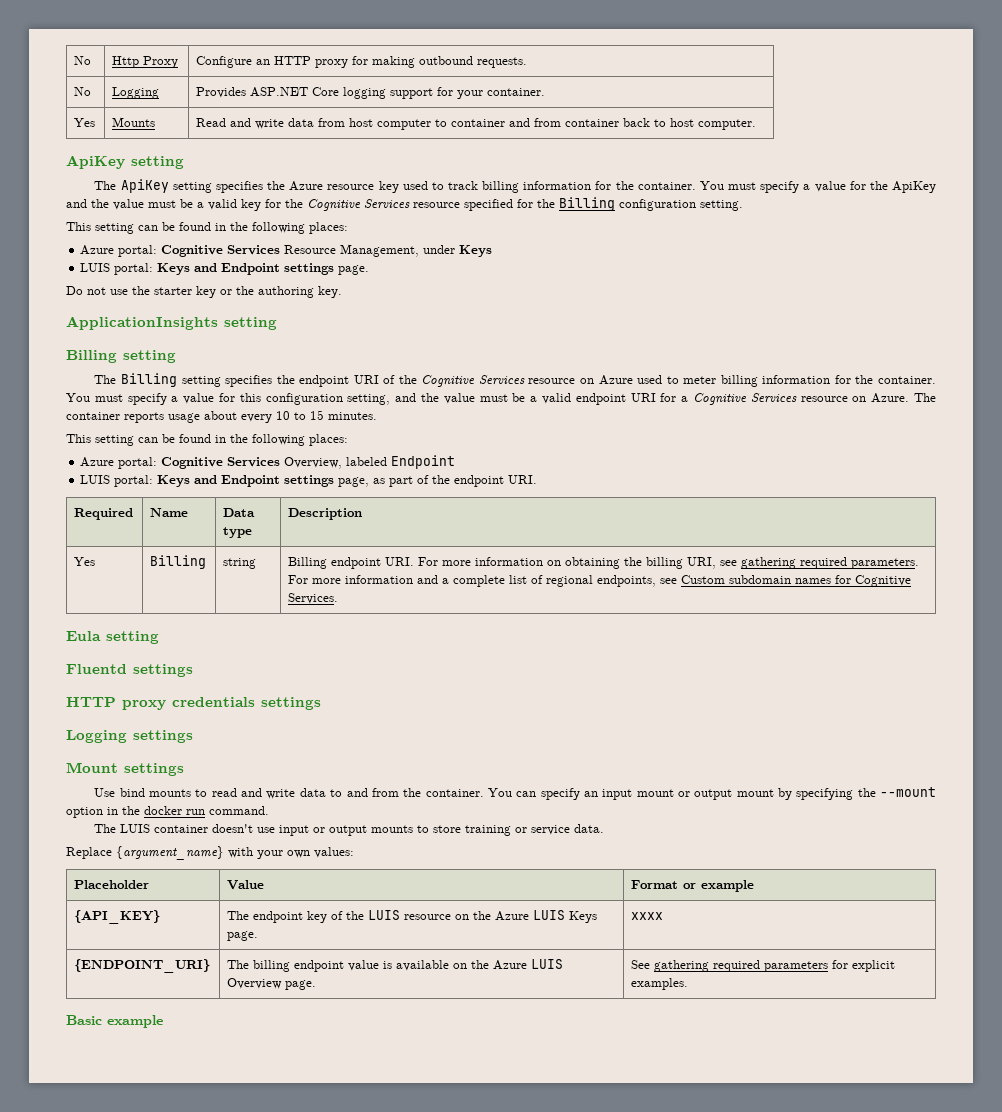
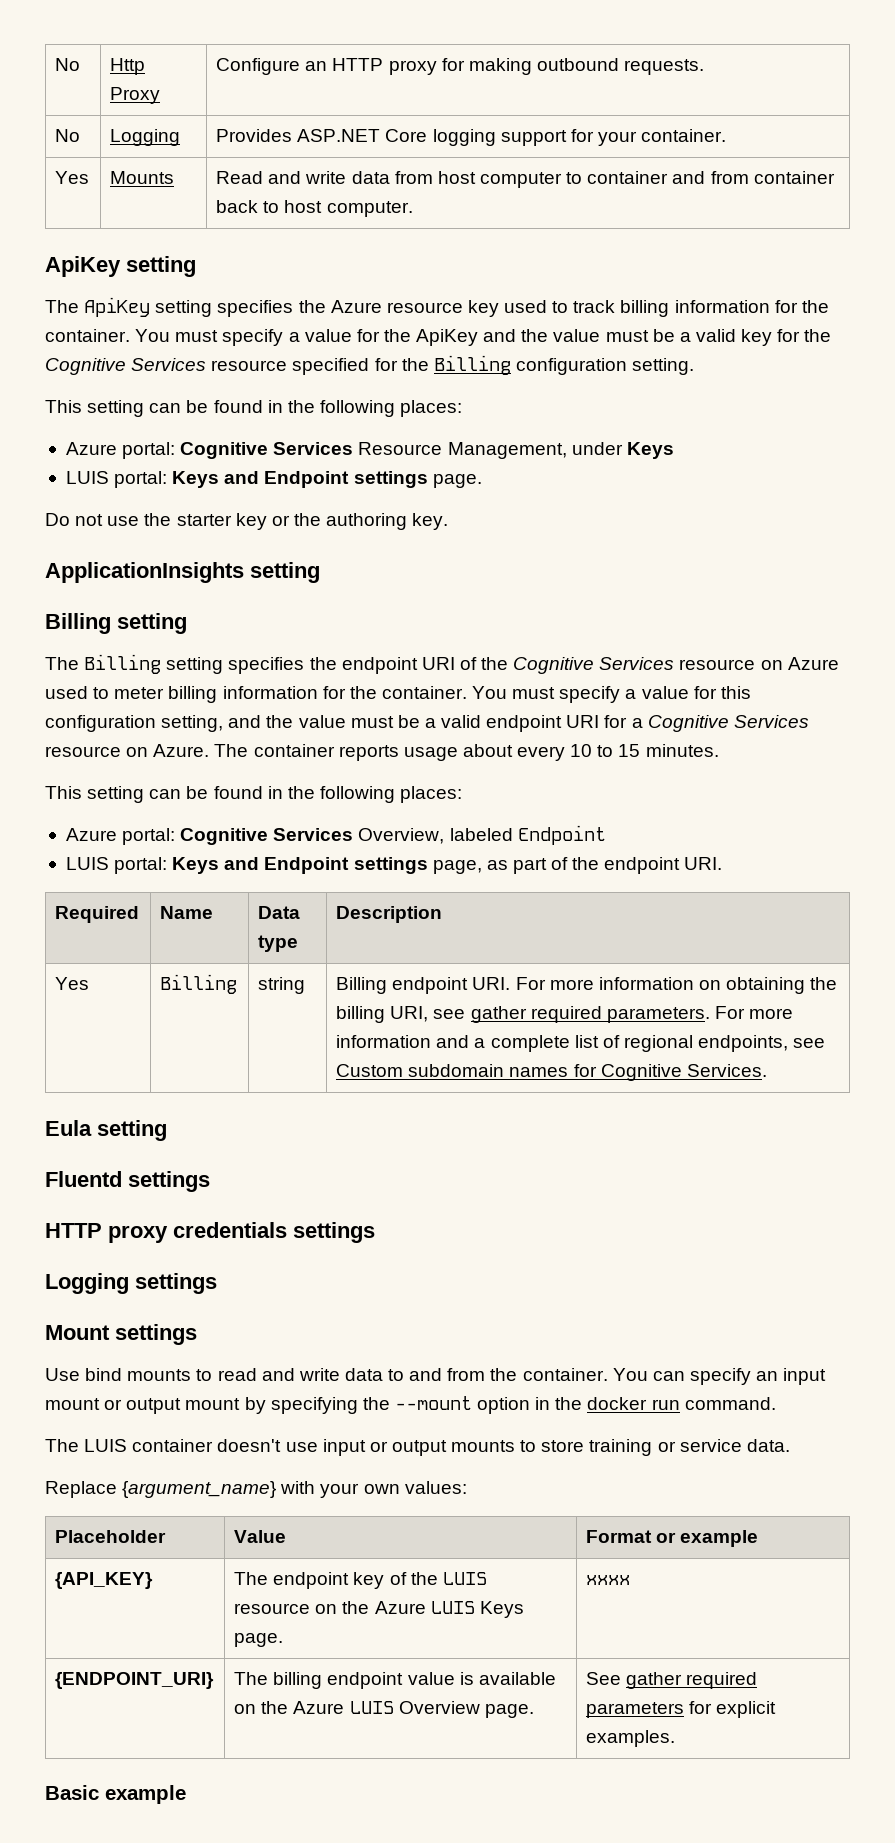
[741,557,797,569] gathering -> [470,1006,527,1023] gather
[654,960,710,972] gathering -> [626,1672,683,1689] gather

